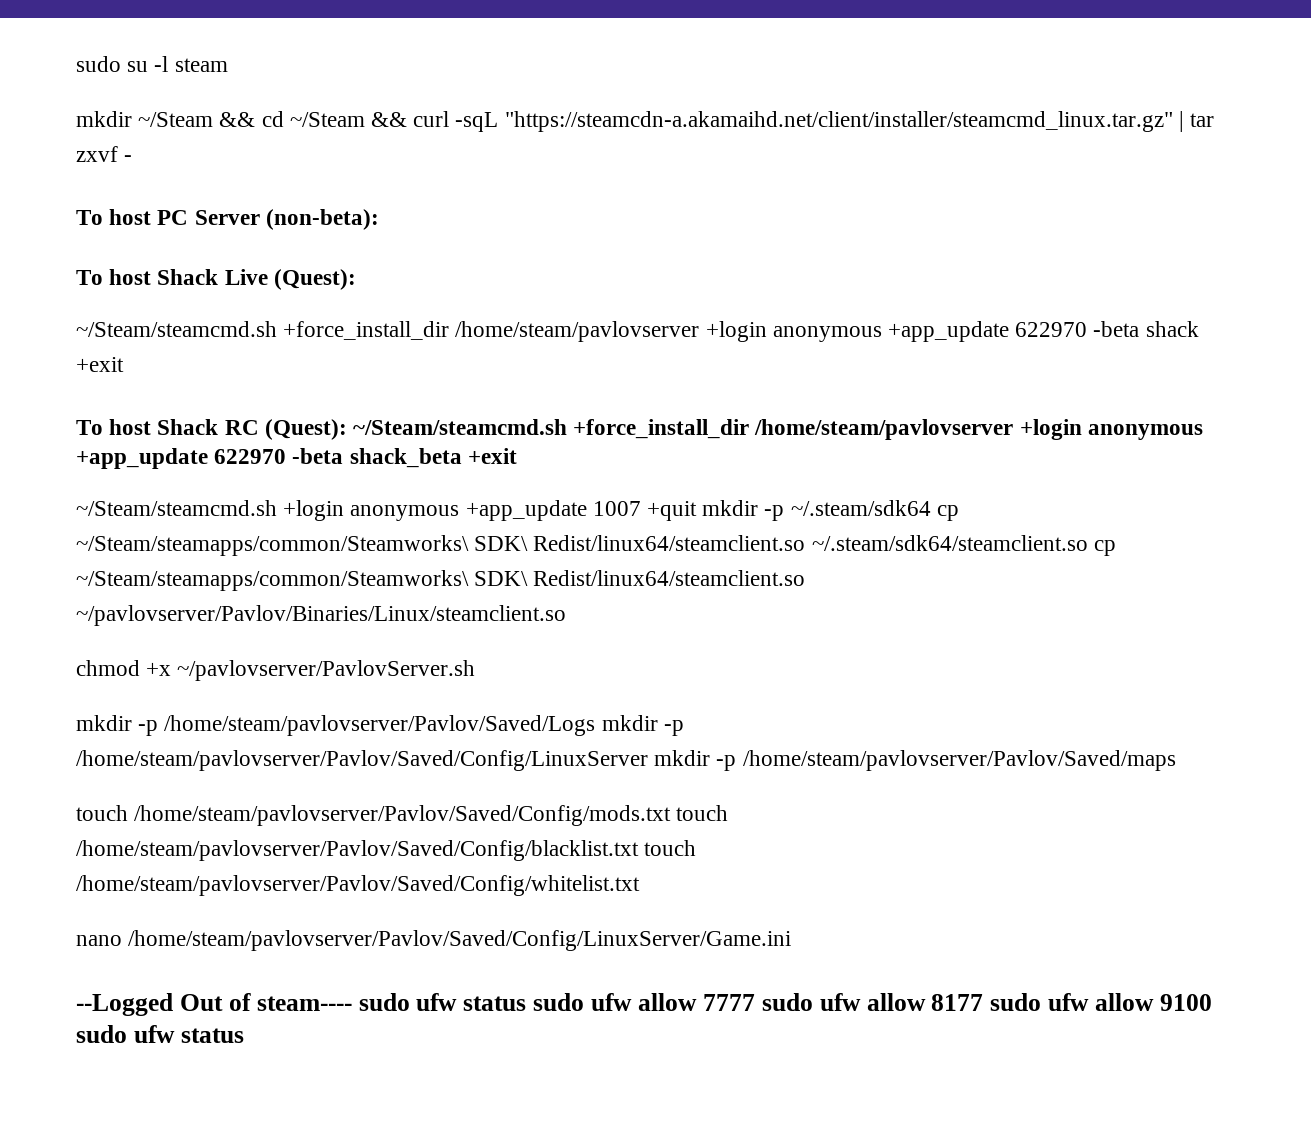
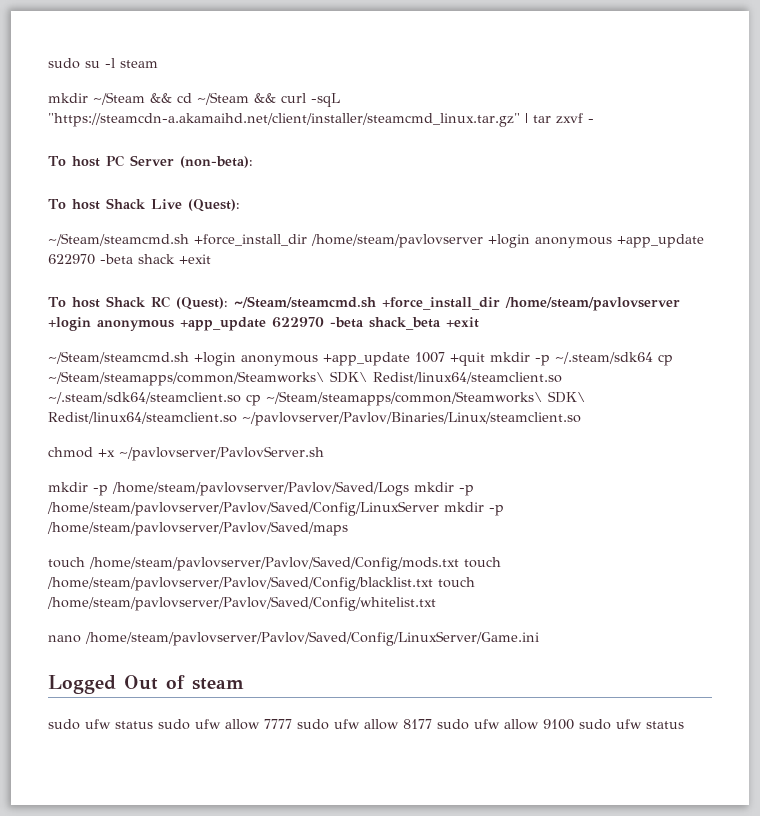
[76,993,173,1016] --Logged -> [48,675,116,694] Logged
[256,996,352,1011] steam---- -> [192,678,244,690] steam //

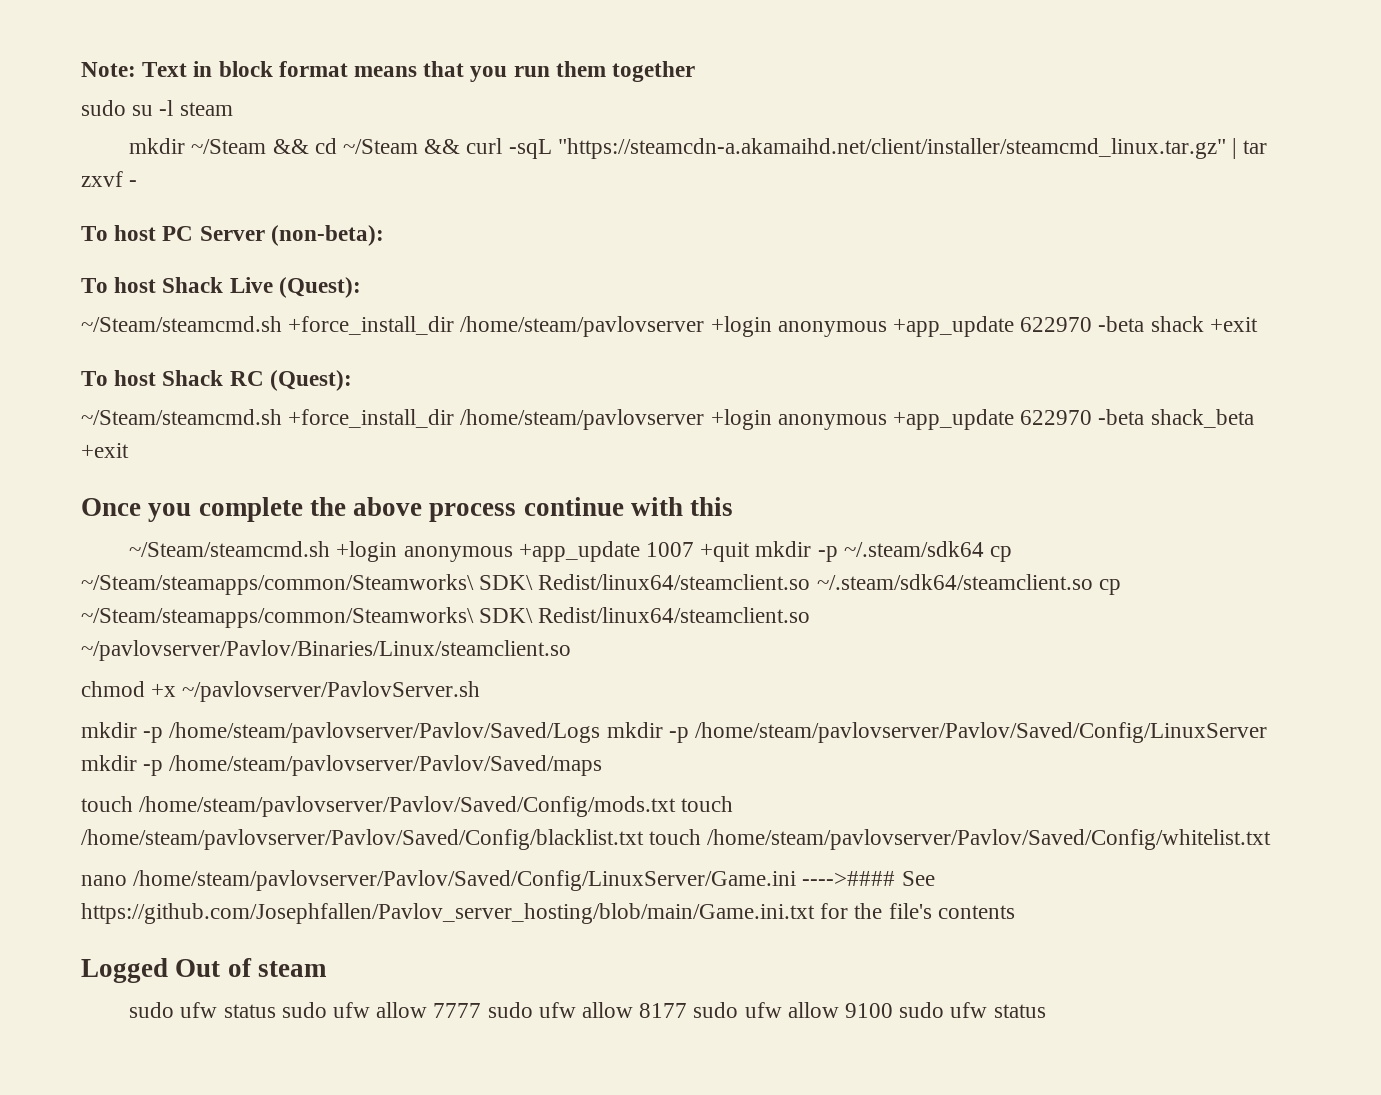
(48, 63) none -> [81,61,696,82] Note: Text in block format means that you run them together //
(228, 303) none -> (352, 380) //
(479, 322) none -> [81,497,734,522] // Once you complete the above process continue with this
(539, 638) none -> [802,871,935,886] [81,903,1015,924] ---->#### See https://github.com/Josephfallen/Pavlov_server_hosting/blob/main/Game.ini.txt for the file's contents

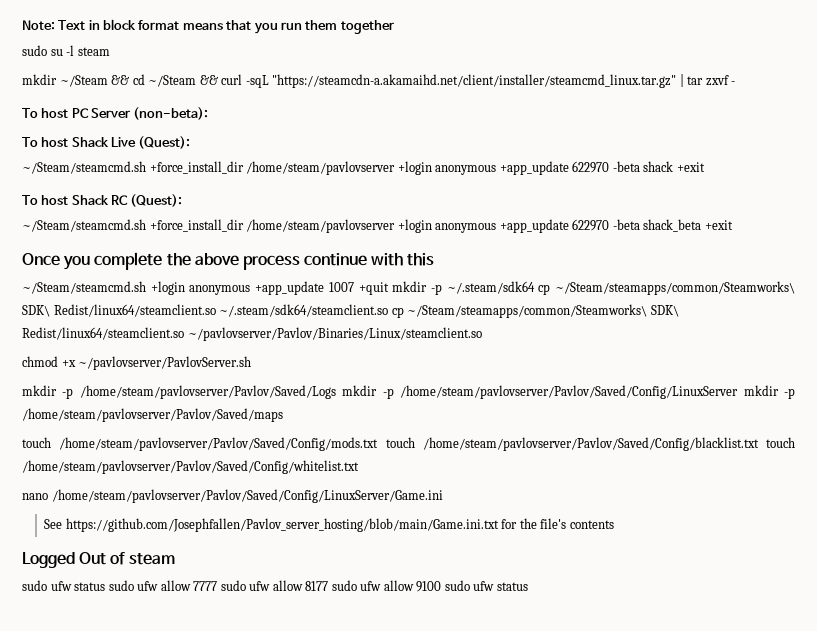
[802,871,896,886] ---->#### -> (443, 496) //

